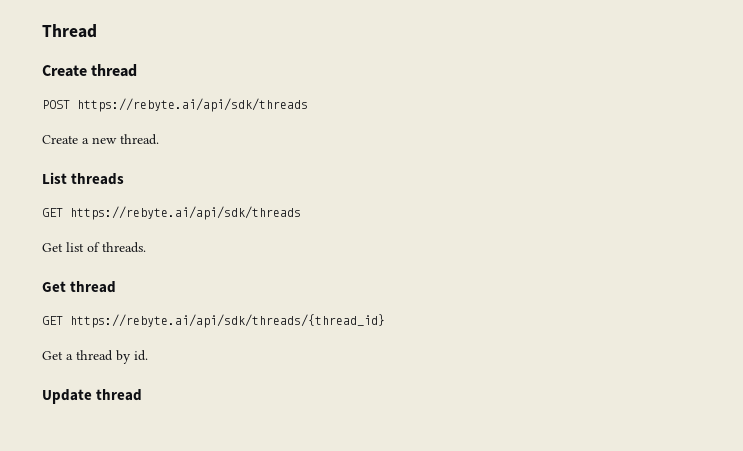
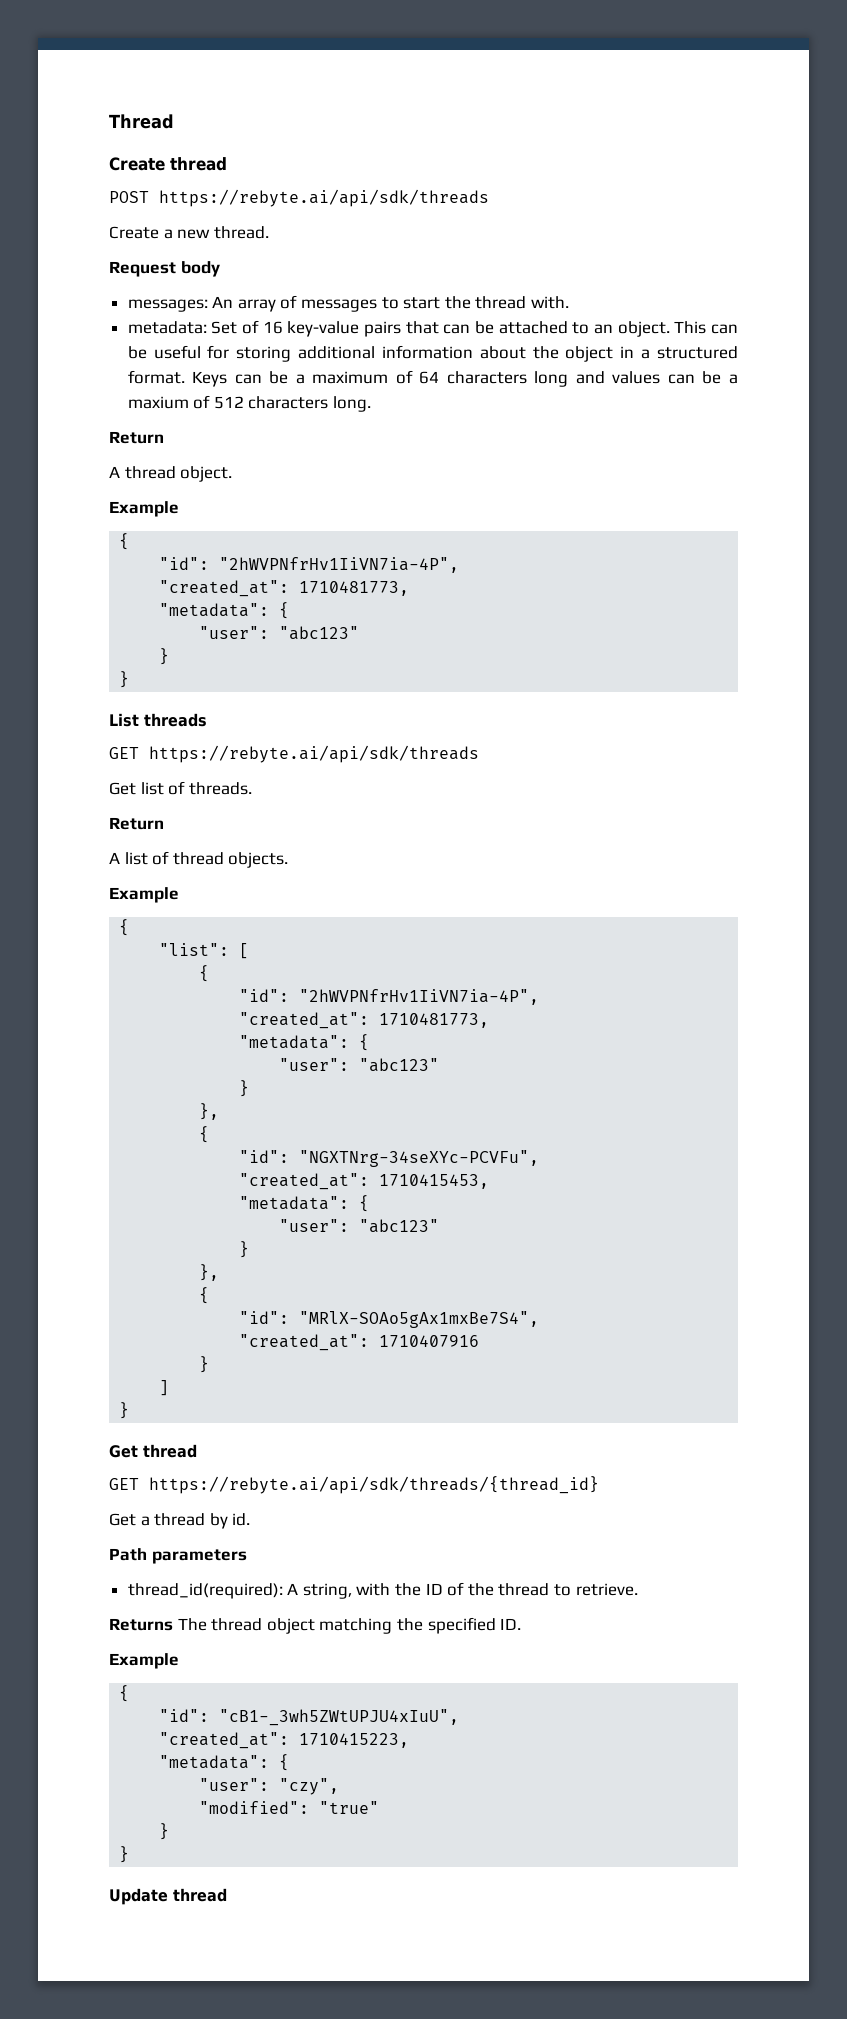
(159, 139) none -> [109,261,220,277] [127,295,570,312] [127,320,738,337] [127,345,738,362] [127,370,738,387] [127,395,372,412] [109,431,164,444] [109,466,233,482] [109,501,179,517] [119,533,130,550] [159,557,460,573] [159,580,410,597] [159,602,290,619] [199,626,360,640] [159,648,170,665] [119,671,130,688] // Request body // messages: An array of messages to start the thread with. // metadata: Set of 16 key-value pairs that can be attached to an object. This can be useful for storing additional information about the object in a structured format. Keys can be a maximum of 64 characters long and values can be a maxium of 512 characters long. // Return // A thread object. // Example // { // "id": "2hWVPNfrHv1IiVN7ia-4P", // "created_at": 1710481773, // "metadata": { // "user": "abc123" // } // }
(146, 247) none -> [109,817,164,830] [109,851,289,868] [109,887,179,903] [119,919,130,936] [159,943,250,959] [199,965,210,982] [239,989,540,1005] [239,1012,490,1029] [239,1034,370,1051] [279,1058,440,1072] [239,1080,250,1097] [199,1103,220,1120] [199,1126,210,1143] [239,1150,540,1167] [239,1173,490,1190] [239,1195,370,1212] [279,1219,440,1233] [239,1241,250,1258] [199,1264,220,1281] [199,1287,210,1304] [239,1311,540,1328] [239,1334,480,1351] [199,1356,210,1373] [159,1380,170,1396] [119,1402,130,1419] // Return // A list of thread objects. // Example // { // "list": [ // { // "id": "2hWVPNfrHv1IiVN7ia-4P", // "created_at": 1710481773, // "metadata": { // "user": "abc123" // } // }, // { // "id": "NGXTNrg-34seXYc-PCVFu", // "created_at": 1710415453, // "metadata": { // "user": "abc123" // } // }, // { // "id": "MRlX-SOAo5gAx1mxBe7S4", // "created_at": 1710407916 // } // ] // }
(148, 355) none -> [109,1548,247,1564] [127,1582,638,1599] [109,1617,522,1634] [109,1653,179,1669] [119,1685,130,1702] [159,1709,460,1726] [159,1732,410,1749] [159,1754,290,1771] [199,1778,340,1795] [199,1801,380,1814] [159,1823,170,1840] [119,1846,130,1863] // Path parameters // thread_id(required): A string, with the ID of the thread to retrieve. // Returns The thread object matching the specified ID. // Example // { // "id": "cB1-_3wh5ZWtUPJU4xIuU", // "created_at": 1710415223, // "metadata": { // "user": "czy", // "modified": "true" // } // }

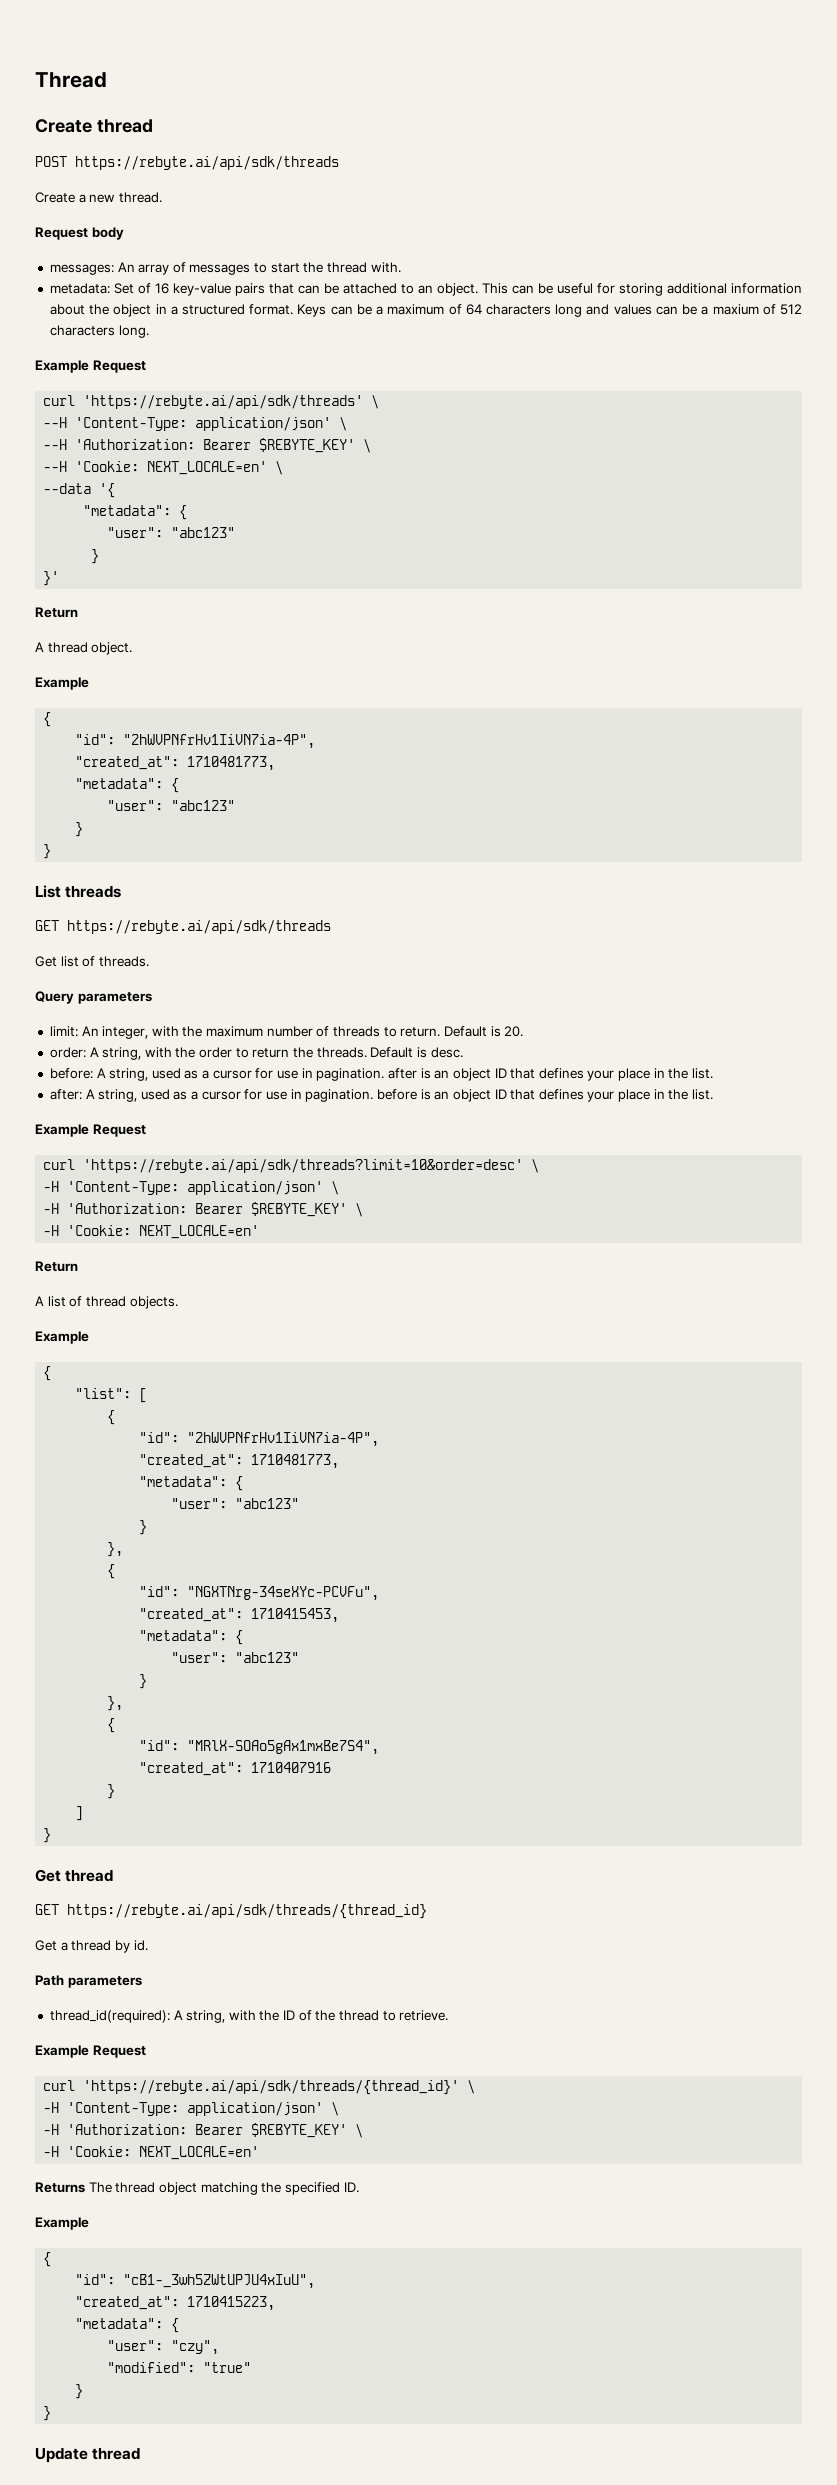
(372, 404) none -> [35,360,146,373] [43,395,380,409] [43,417,348,431] [43,438,372,453] [43,461,284,475] [43,483,116,498] [83,505,188,520] [107,527,236,538] [91,549,100,564] [43,571,60,586] // Example Request // curl 'https://rebyte.ai/api/sdk/threads' \ // --H 'Content-Type: application/json' \ // --H 'Authorization: Bearer $REBYTE_KEY' \ // --H 'Cookie: NEXT_LOCALE=en' \ // --data '{ // "metadata": { // "user": "abc123" // } // }'
(252, 788) none -> [35,991,152,1004] [49,1026,524,1039] [49,1047,463,1060] [49,1068,714,1081] [49,1089,714,1102] [35,1124,146,1137] [43,1159,540,1173] [43,1181,340,1195] [43,1202,364,1217] [43,1225,260,1239] // Query parameters // limit: An integer, with the maximum number of threads to return. Default is 20. // order: A string, with the order to return the threads. Default is desc. // before: A string, used as a cursor for use in pagination. after is an object ID that defines your place in the list. // after: A string, used as a cursor for use in pagination. before is an object ID that defines your place in the list. // Example Request // curl 'https://rebyte.ai/api/sdk/threads?limit=10&order=desc' \ // -H 'Content-Type: application/json' \ // -H 'Authorization: Bearer $REBYTE_KEY' \ // -H 'Cookie: NEXT_LOCALE=en'
(638, 1589) none -> [35,2045,146,2058] [43,2080,476,2095] [43,2102,340,2116] [43,2123,364,2138] [43,2146,260,2160] // Example Request // curl 'https://rebyte.ai/api/sdk/threads/{thread_id}' \ // -H 'Content-Type: application/json' \ // -H 'Authorization: Bearer $REBYTE_KEY' \ // -H 'Cookie: NEXT_LOCALE=en'

